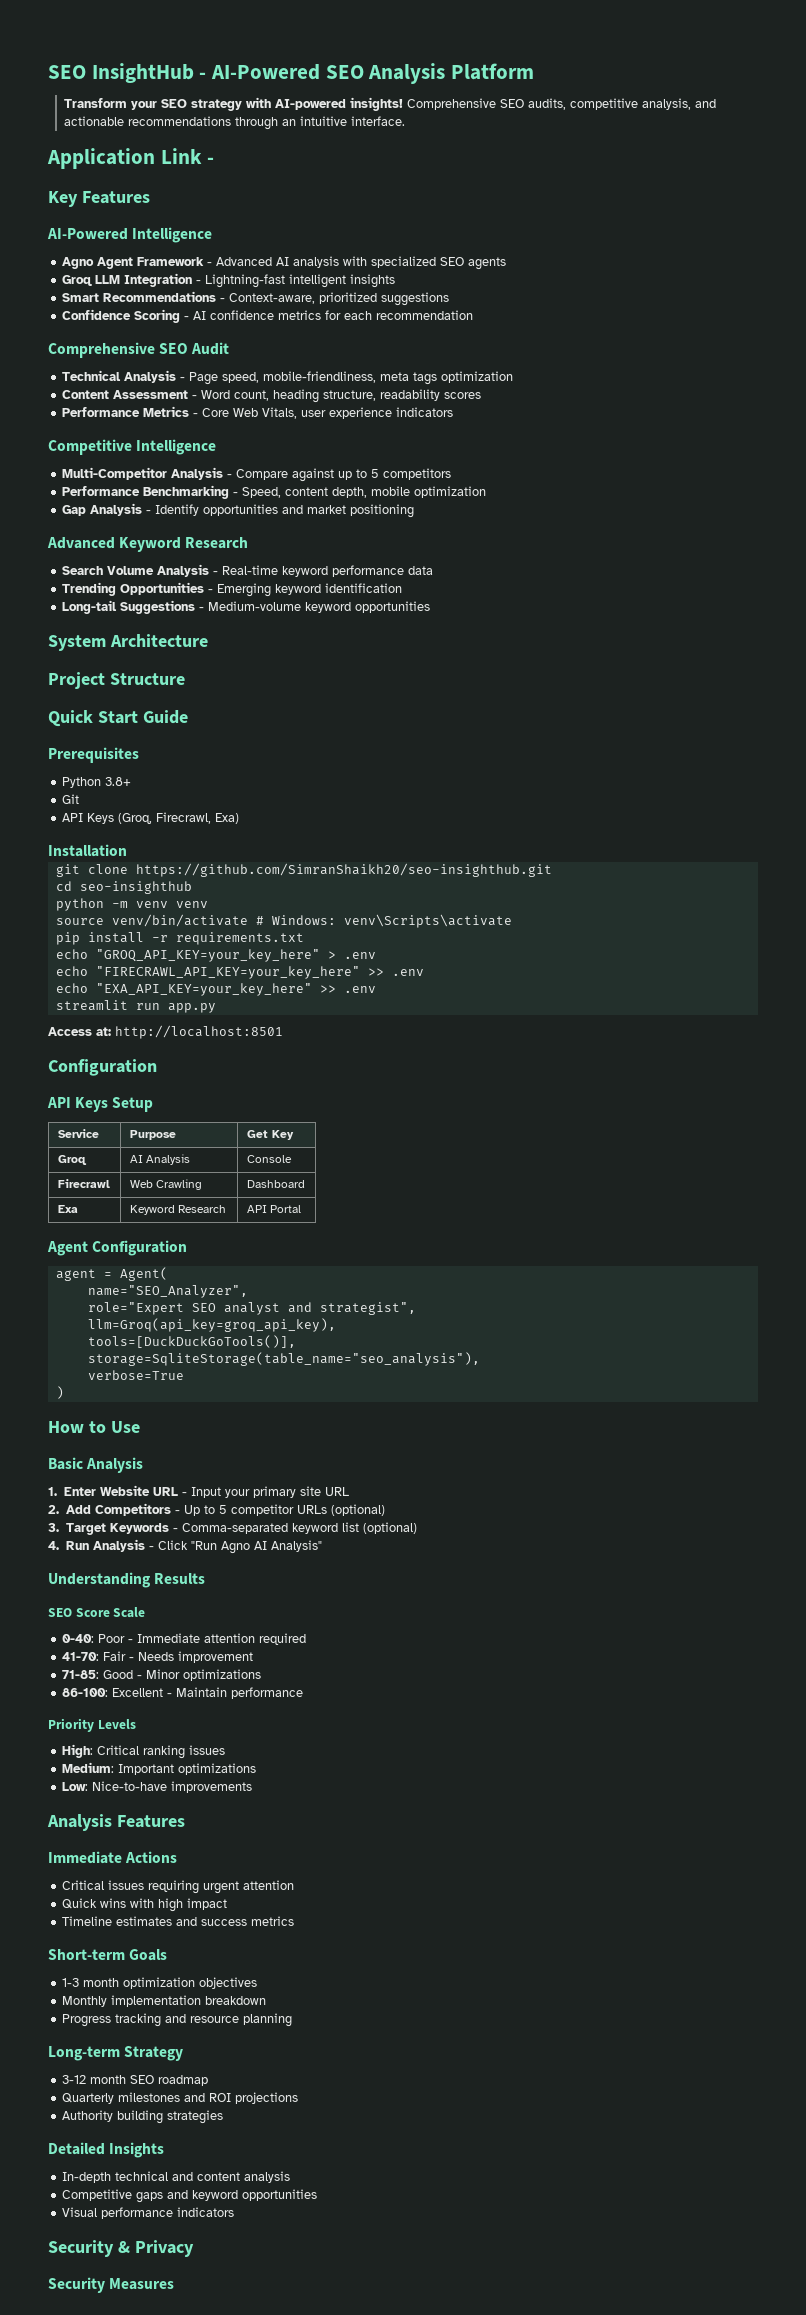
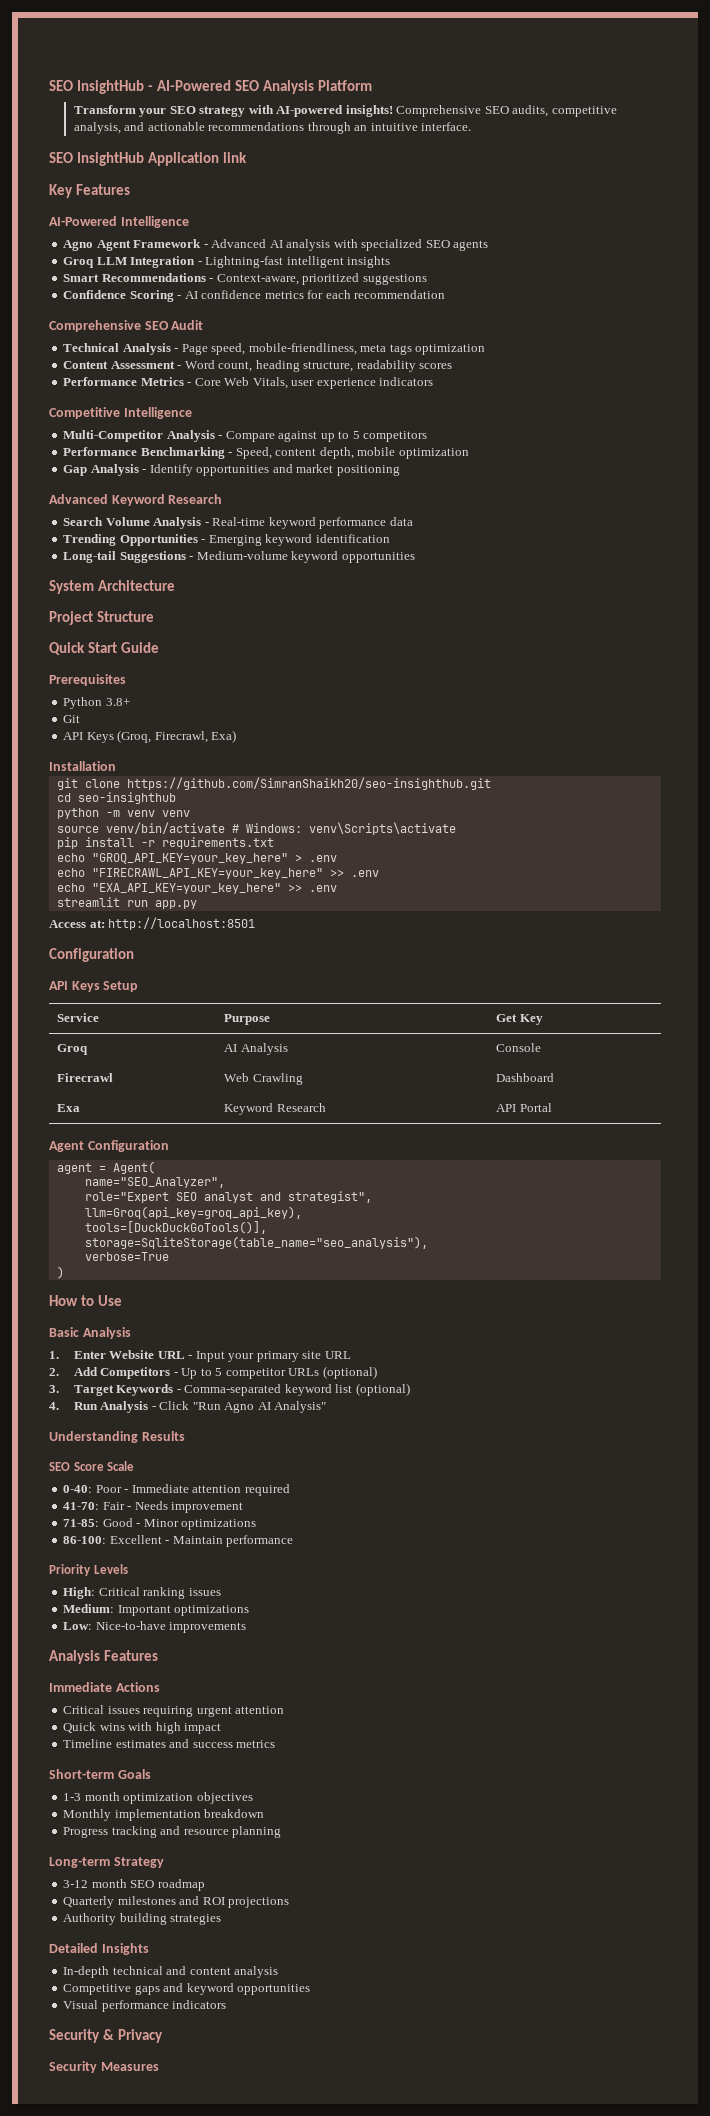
[47,148,215,169] Application Link - -> [49,152,248,166] SEO InsightHub Application link

